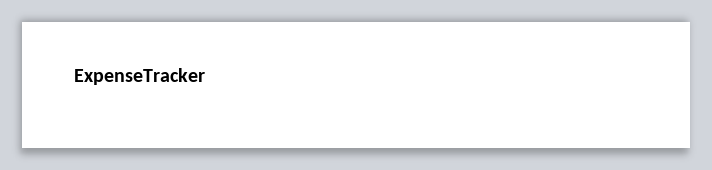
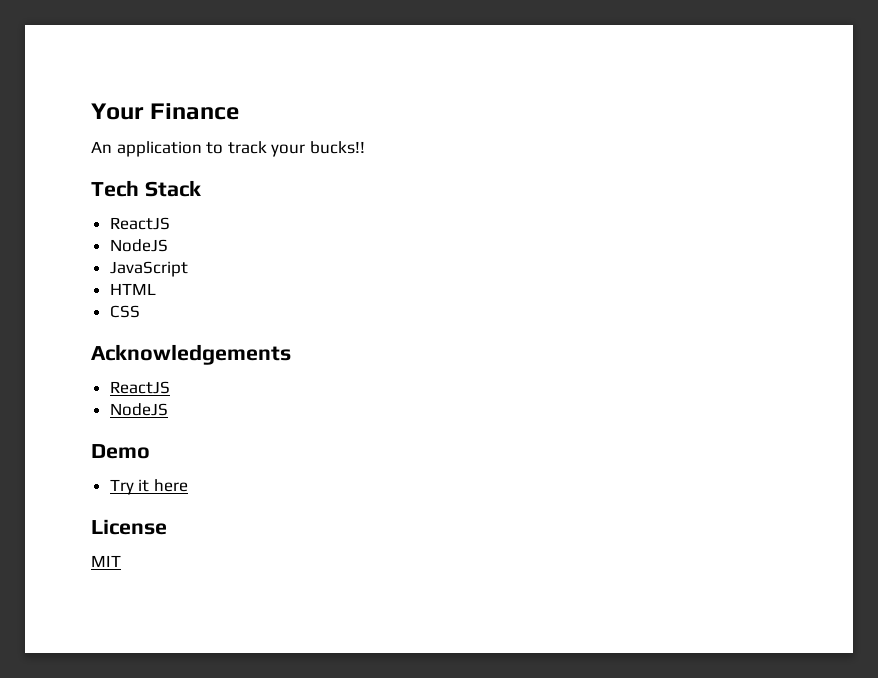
[74,68,205,85] ExpenseTracker -> [91,103,240,120] [91,141,365,157] [91,180,201,197] [109,217,170,230] [109,239,168,252] [109,261,188,277] [109,283,156,295] [109,305,140,318] [91,344,291,365] [109,381,170,394] [109,403,168,416] [91,444,150,459] [109,479,188,495] [91,519,167,535] [91,555,121,567] Your Finance // An application to track your bucks!! // Tech Stack // ReactJS // NodeJS // JavaScript // HTML // CSS // Acknowledgements // ReactJS // NodeJS // Demo // Try it here // License // MIT

